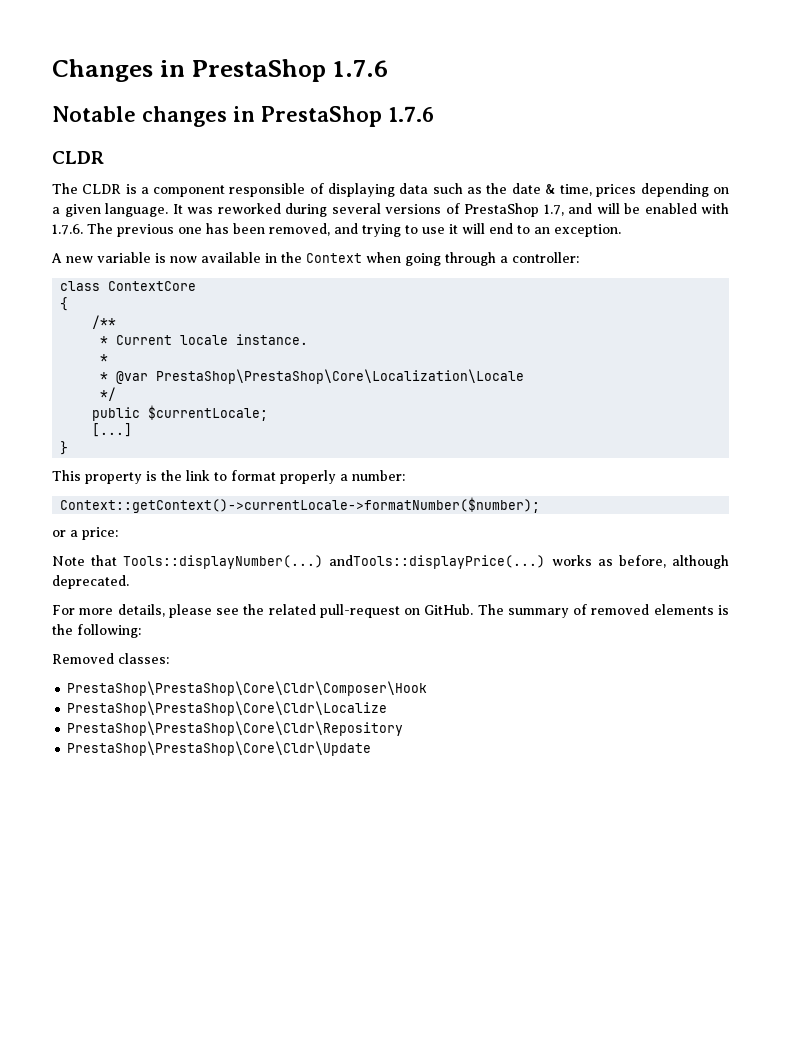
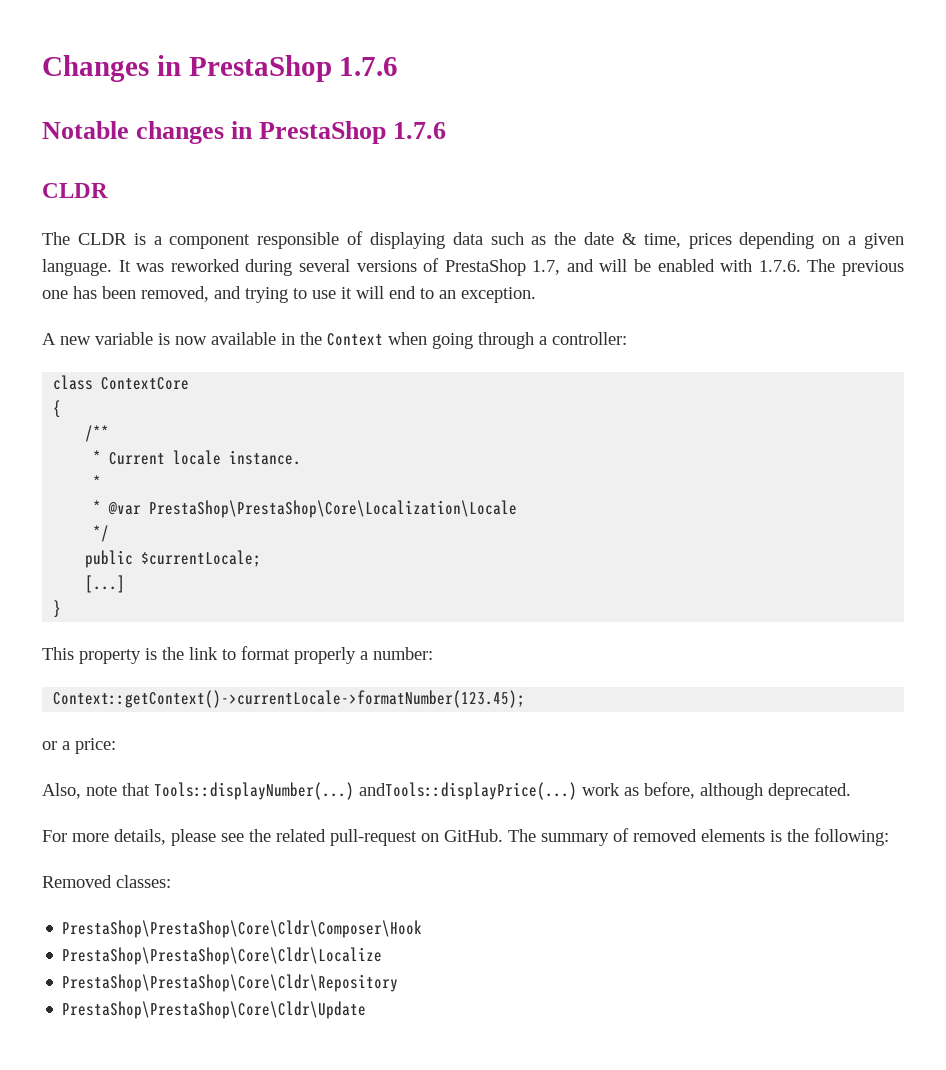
[60,497,541,513] Context::getContext()->currentLocale->formatNumber($number); -> [53,690,526,708] Context::getContext()->currentLocale->formatNumber(123.45);
[52,556,85,566] Note -> [42,783,117,799] Also, note
[551,555,592,566] works -> [582,783,620,796] work

